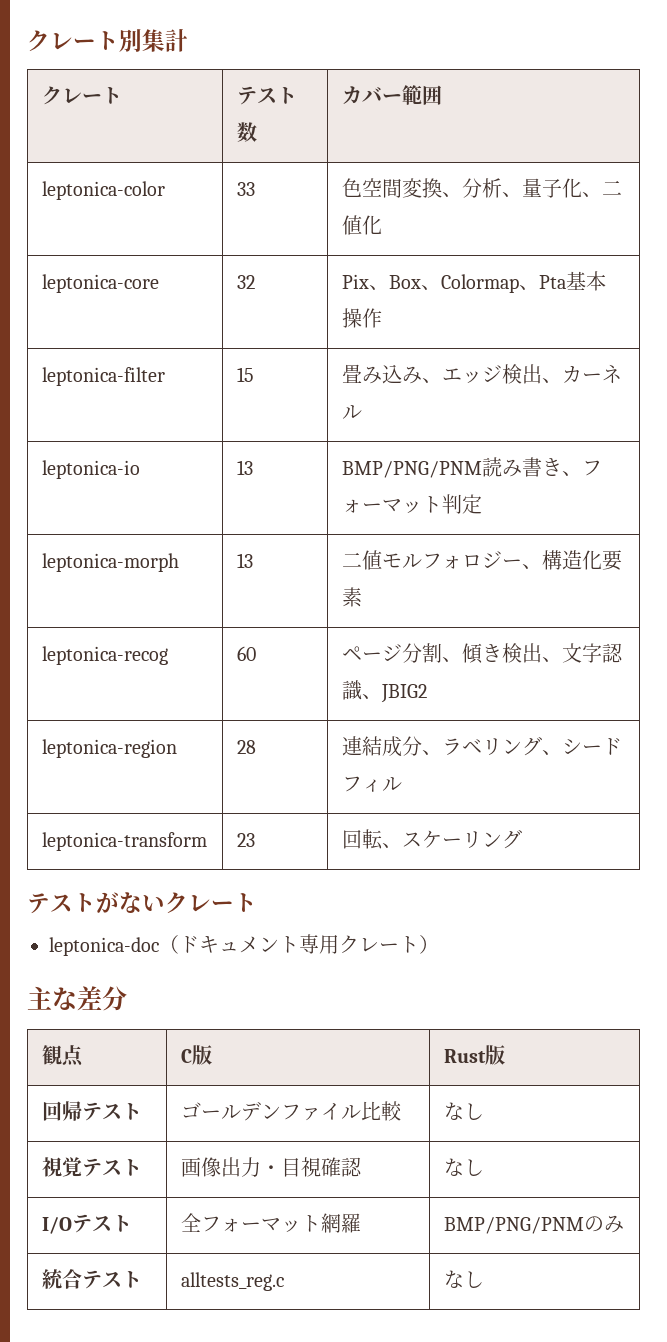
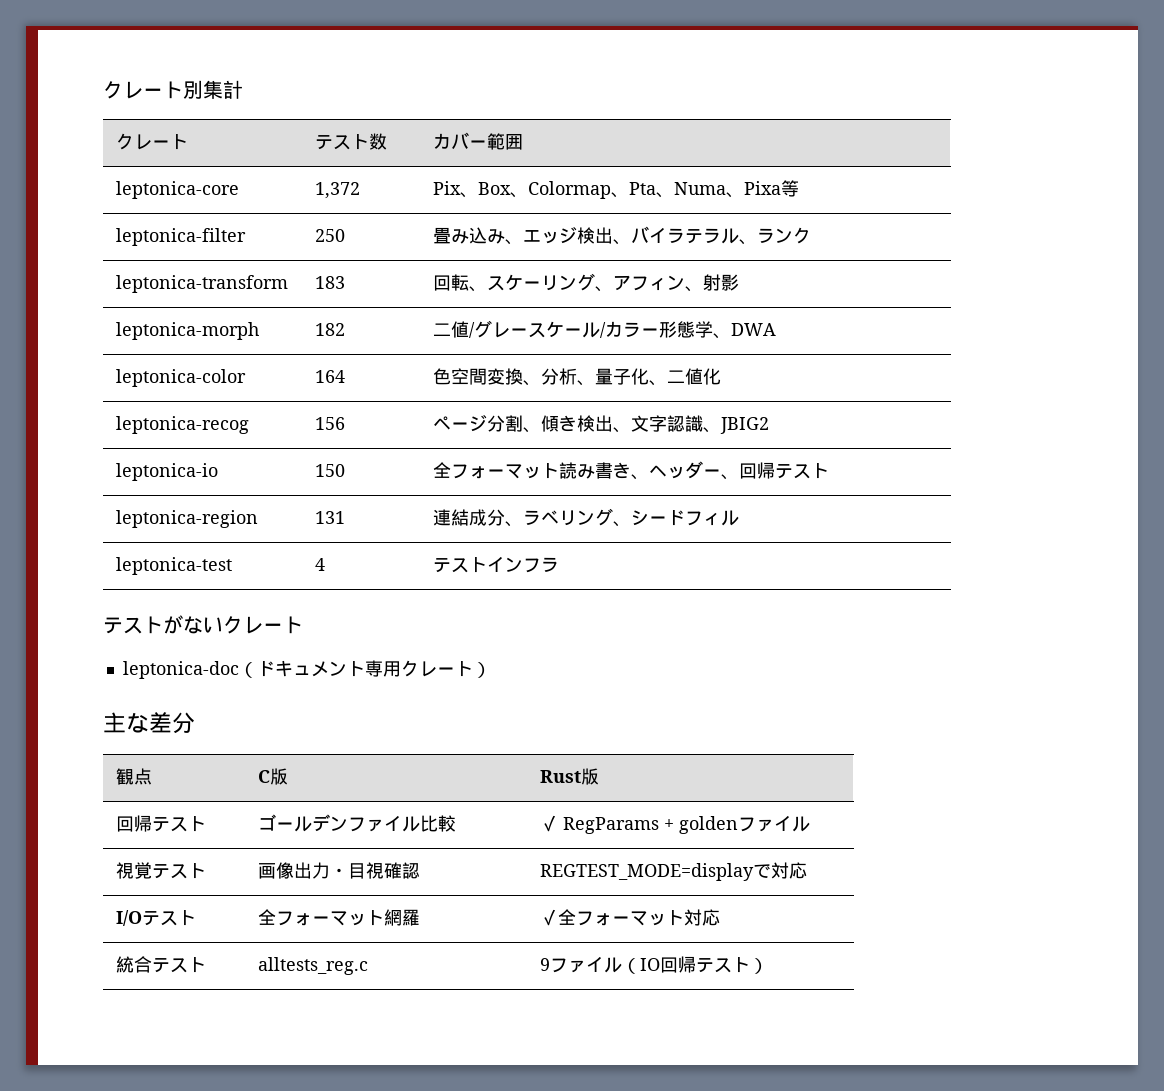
(442, 95) none -> [116,181,240,199] [315,182,361,199] [433,180,800,199] [116,228,247,246] [315,229,346,242] [433,226,812,245] [116,275,289,293] [315,276,346,289] [433,273,740,292] [116,322,260,340] [315,323,346,336] [433,320,777,339] // leptonica-core | 1,372 | Pix、Box、Colormap、Pta、Numa、Pixa等 // leptonica-filter | 250 | 畳み込み、エッジ検出、バイラテラル、ランク // leptonica-transform | 183 | 回転、スケーリング、アフィン、射影 // leptonica-morph | 182 | 二値/グレースケール/カラー形態学、DWA
[236,182,255,196] 33 -> [315,370,346,383] 164
[41,274,159,293] [236,275,255,289] [341,271,606,293] [341,308,382,328] [41,367,165,386] [236,367,254,382] [341,364,622,384] [341,405,362,419] [41,460,140,479] [236,460,253,475] [341,457,602,478] [341,494,482,514] [41,553,179,572] [236,553,253,568] [341,550,622,571] [341,587,362,607] // leptonica-core | 32 | Pix、Box、Colormap、Pta基本操作 // leptonica-filter | 15 | 畳み込み、エッジ検出、カーネル // leptonica-io | 13 | BMP/PNG/PNM読み書き、フォーマット判定 // leptonica-morph | 13 | 二値モルフォロジー、構造化要素 -> (722, 376) none
[236,646,256,661] 60 -> [315,417,346,430] 156
(427, 693) none -> [116,463,219,481] [315,464,346,477] [433,461,830,480] // leptonica-io | 150 | 全フォーマット読み書き、ヘッダー、回帰テスト
[236,740,256,754] 28 -> [315,511,346,524] 131
[41,832,207,851] [236,833,255,847] [341,829,522,850] leptonica-transform | 23 | 回転、スケーリング -> [116,557,233,575] [315,558,326,571] [433,556,560,573] leptonica-test | 4 | テストインフラ
[443,1102,484,1120] なし -> [540,815,811,834] ✓ RegParams + goldenファイル
[443,1158,484,1176] なし -> [540,862,808,881] REGTEST_MODE=displayで対応
[443,1215,624,1234] [41,1269,142,1289] [180,1272,284,1291] [443,1270,484,1288] BMP/PNG/PNMのみ // 統合テスト | alltests_reg.c | なし -> [540,909,721,926] [116,956,207,973] [258,957,369,975] [540,956,769,974] ✓全フォーマット対応 // 統合テスト | alltests_reg.c | 9ファイル（IO回帰テスト）

